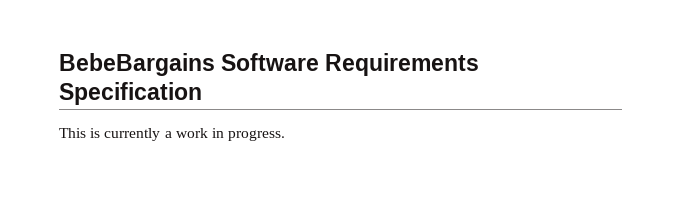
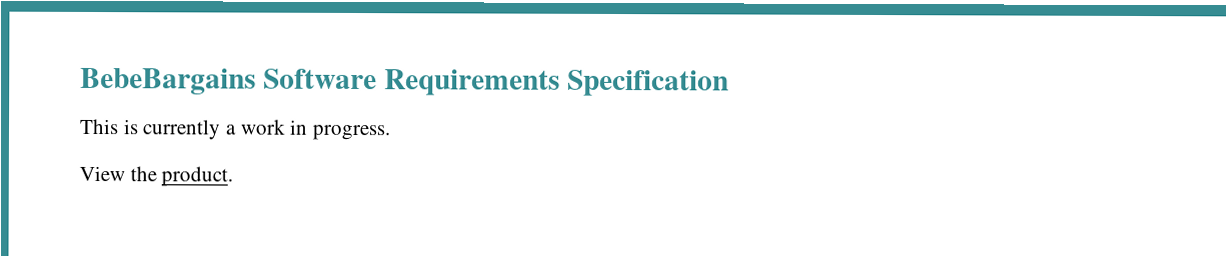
(286, 135) none -> [79,165,234,187] // View the product.

